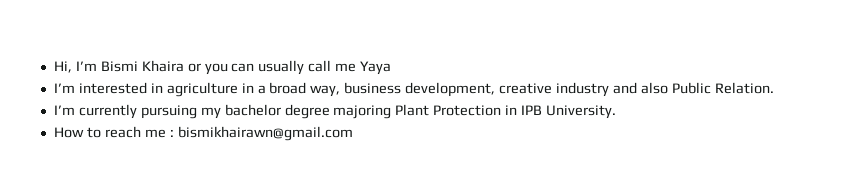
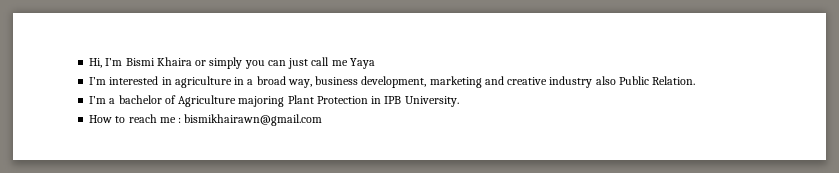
(201, 67) none -> [209,57,243,69] simply
[258,60,305,75] usually -> [288,58,309,69] just
(496, 89) none -> [429,76,504,88] marketing and
[612,82,637,94] and -> (593, 82) none
[78,104,330,119] currently pursuing my bachelor degree -> [109,95,237,107] a bachelor of Agriculture

